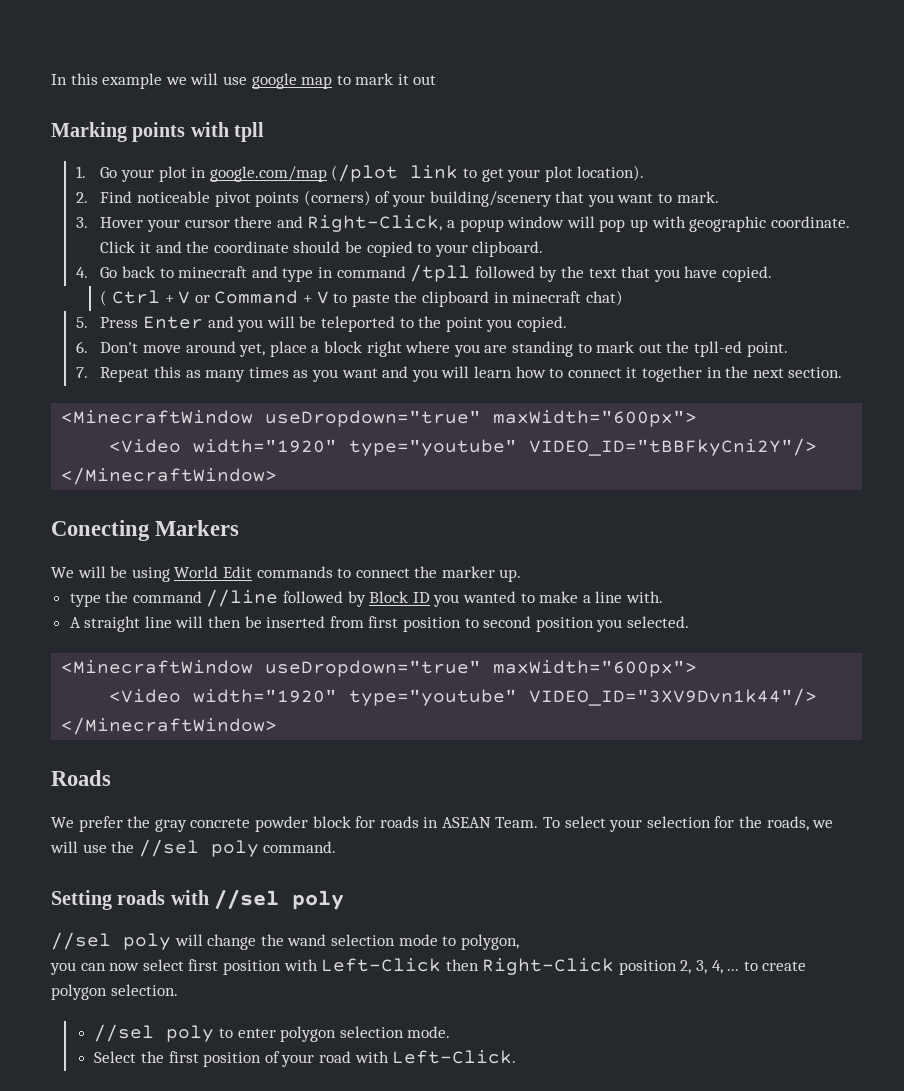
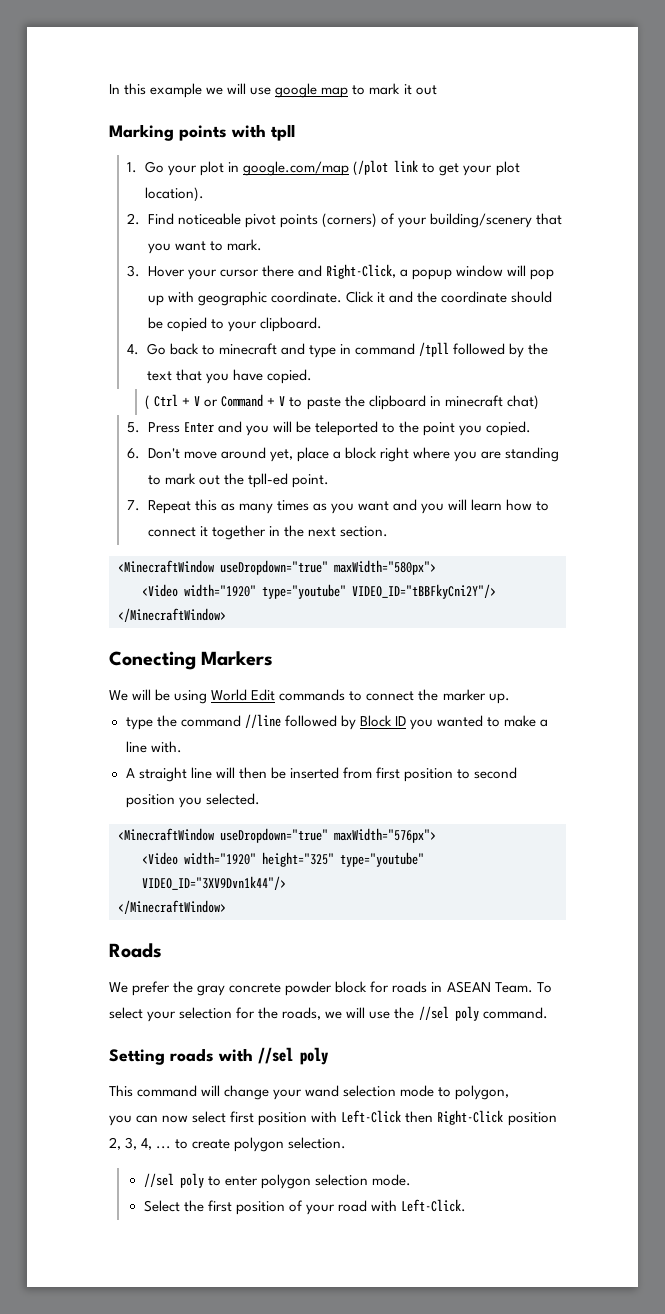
[493,410,698,427] maxWidth="600px"> -> [334,560,436,575] maxWidth="580px">
[493,660,698,677] [109,689,338,703] maxWidth="600px"> // <Video width="1920" -> [334,828,436,843] [142,852,334,867] maxWidth="576px"> // <Video width="1920" height="325"
[51,932,171,950] //sel poly -> [109,1085,198,1097] This command
[260,934,284,946] the -> [273,1089,303,1100] your

